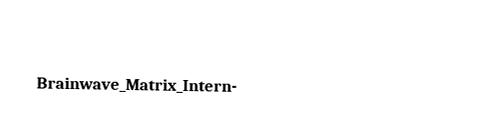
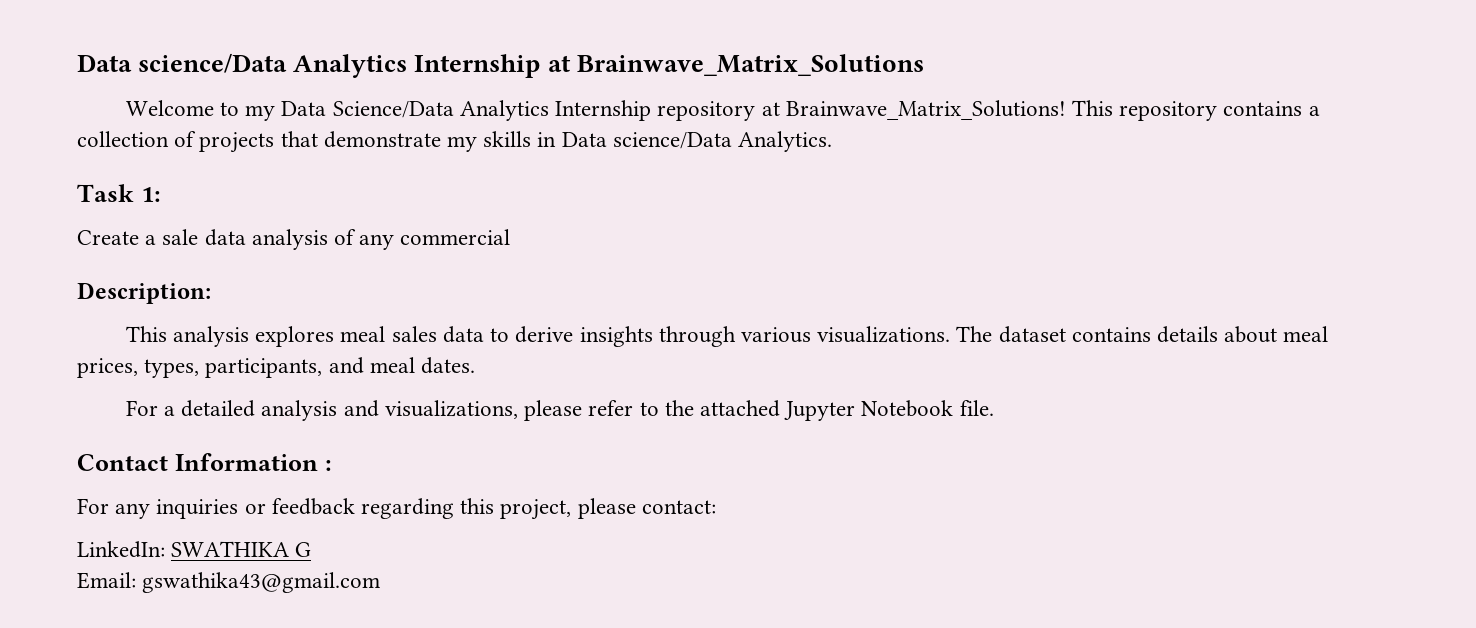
[36,76,237,94] Brainwave_Matrix_Intern- -> [77,53,924,78] [125,100,1320,121] [77,131,833,153] [77,184,161,202] [77,229,511,250] [77,282,211,304] [125,326,1329,347] [77,357,476,378] [125,400,994,421] [77,453,332,471] [77,498,716,520] [77,541,312,558] [77,572,381,593] Data science/Data Analytics Internship at Brainwave_Matrix_Solutions // Welcome to my Data Science/Data Analytics Internship repository at Brainwave_Matrix_Solutions! This repository contains a collection of projects that demonstrate my skills in Data science/Data Analytics. // Task 1: // Create a sale data analysis of any commercial // Description: // This analysis explores meal sales data to derive insights through various visualizations. The dataset contains details about meal prices, types, participants, and meal dates. // For a detailed analysis and visualizations, please refer to the attached Jupyter Notebook file. // Contact Information : // For any inquiries or feedback regarding this project, please contact: // LinkedIn: SWATHIKA G // Email: gswathika43@gmail.com

